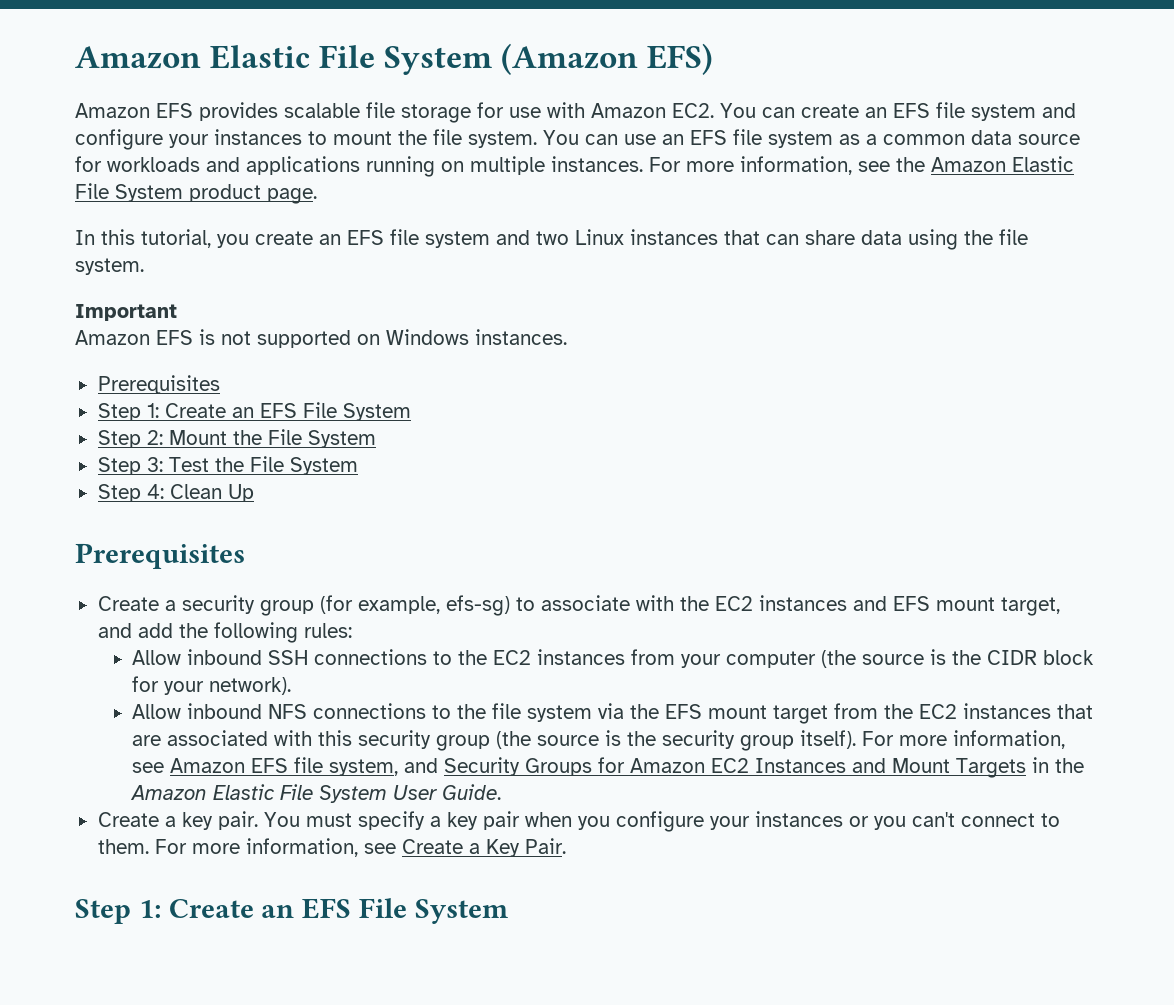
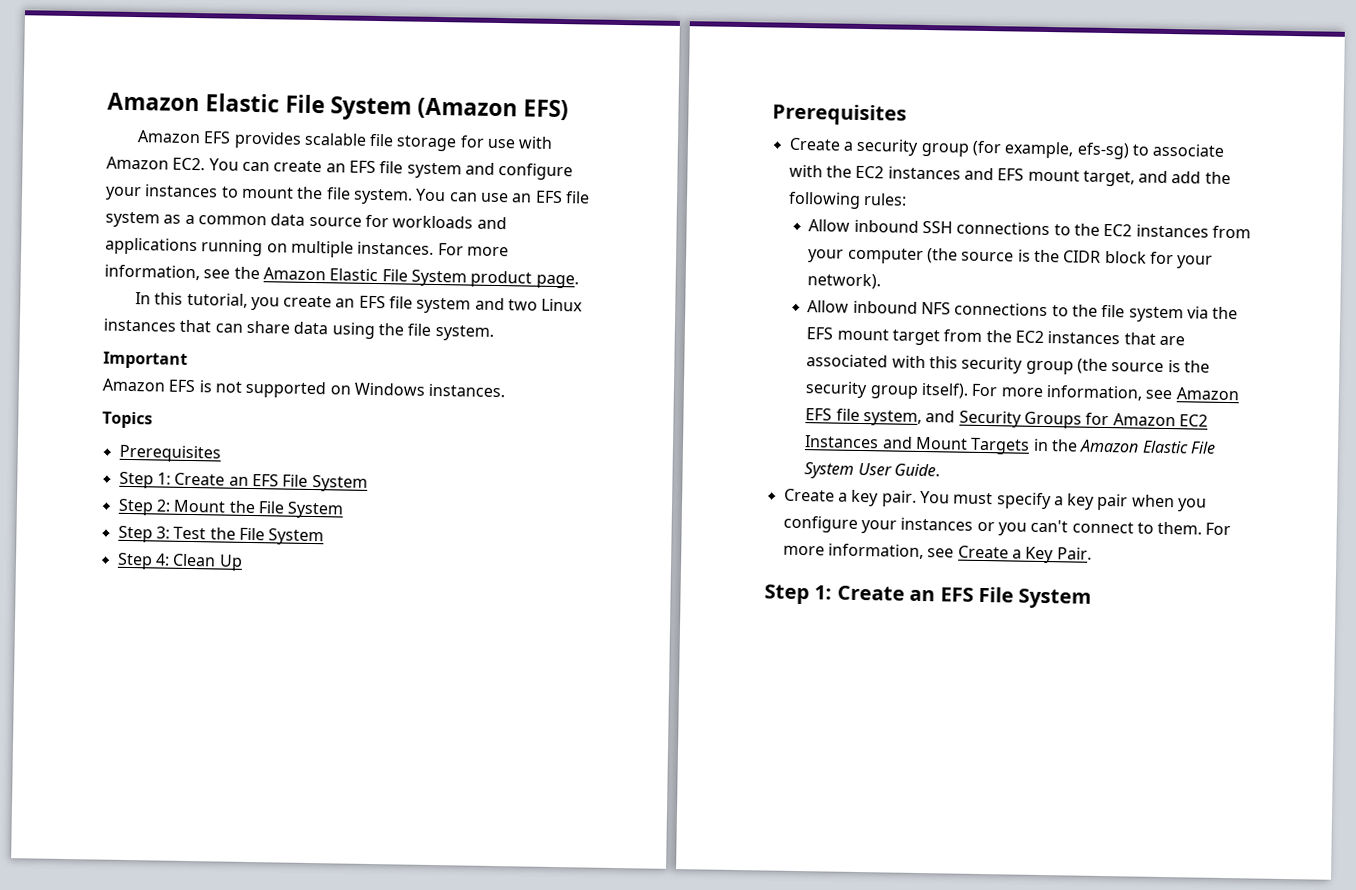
(567, 337) none -> [102,411,153,429] // Topics

